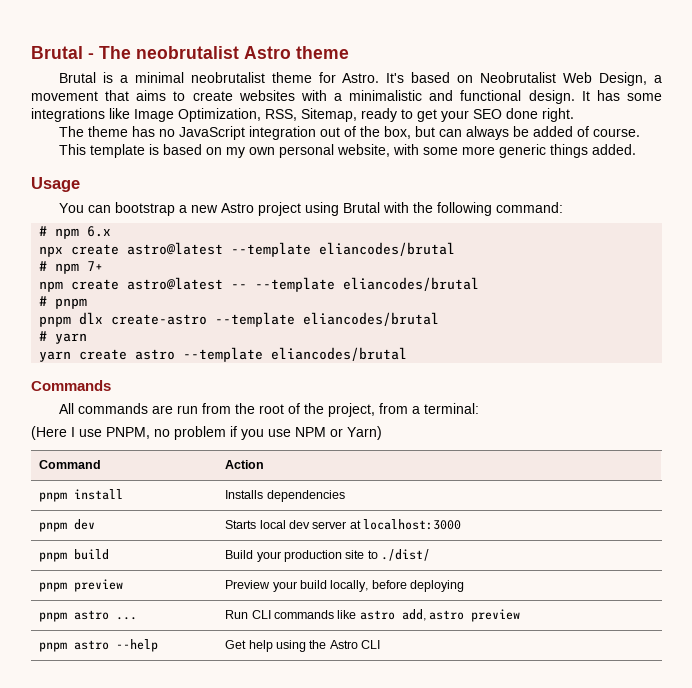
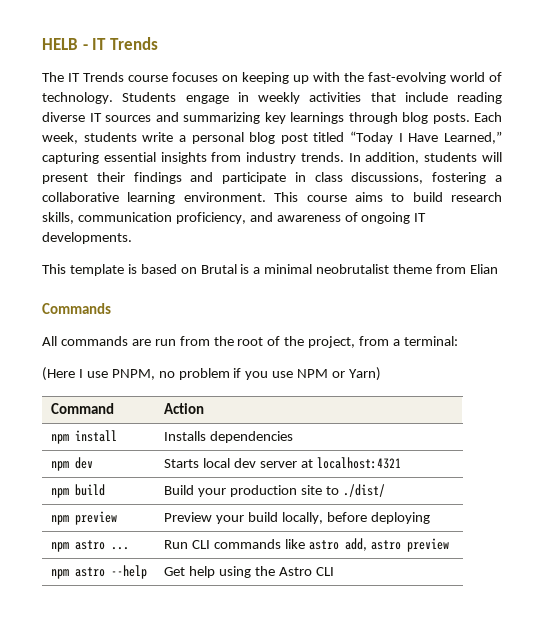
[31,46,349,59] Brutal - The neobrutalist Astro theme // -> [42,37,158,50] [42,72,502,84] [42,92,502,104] [42,112,502,124] [42,131,502,144] [42,152,502,164] [42,172,502,184] [42,192,502,204] [42,212,427,224] [42,232,132,244] [42,264,197,276] HELB - IT Trends // The IT Trends course focuses on keeping up with the fast-evolving world of technology. Students engage in weekly activities that include reading diverse IT sources and summarizing key learnings through blog posts. Each week, students write a personal blog post titled “Today I Have Learned,” capturing essential insights from industry trends. In addition, students will present their findings and participate in class discussions, fostering a collaborative learning environment. This course aims to build research skills, communication proficiency, and awareness of ongoing IT developments. // This template is based on
[318,72,662,86] [31,90,662,104] [31,108,574,122] [58,126,640,140] [58,144,636,158] [31,177,80,192] [58,202,563,216] [39,226,112,239] [39,242,456,257] [39,261,104,274] [39,277,480,292] [39,296,88,309] [39,312,440,327] [39,331,88,344] [39,347,408,362] for Astro. It's based on Neobrutalist Web Design, a movement that aims to create websites with a minimalistic and functional design. It has some integrations like Image Optimization, RSS, Sitemap, ready to get your SEO done right. // The theme has no JavaScript integration out of the box, but can always be added of course. // This template is based on my own personal website, with some more generic things added. // Usage // You can bootstrap a new Astro project using Brutal with the following command: // # npm 6.x // npx create astro@latest --template eliancodes/brutal // # npm 7+ // npm create astro@latest -- --template eliancodes/brutal // # pnpm // pnpm dlx create-astro --template eliancodes/brutal // # yarn // yarn create astro --template eliancodes/brutal -> [436,264,498,274] from Elian
[39,492,68,502] pnpm -> [50,434,69,444] npm
[39,522,68,532] pnpm -> [50,461,69,471] npm
[363,519,462,530] [39,552,68,562] localhost:3000 // pnpm -> [316,457,401,469] [50,488,69,498] localhost:4321 // npm
[39,582,68,592] pnpm -> [50,515,69,525] npm
[39,612,68,622] pnpm -> [50,542,69,552] npm
[39,642,68,652] pnpm -> [50,569,69,579] npm

